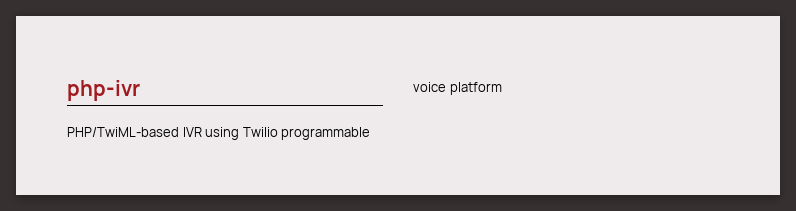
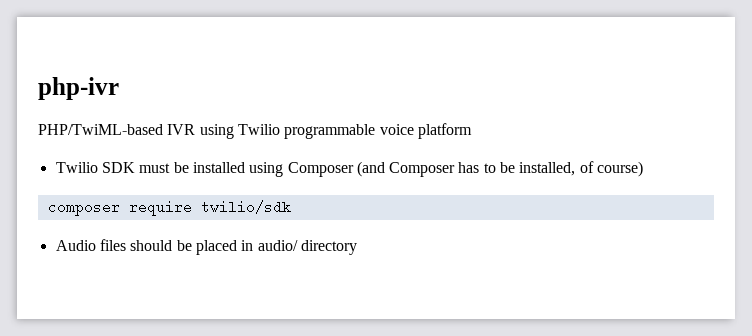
(502, 88) none -> [55,161,644,177] [47,200,291,216] [55,239,357,255] // Twilio SDK must be installed using Composer (and Composer has to be installed, of course) // composer require twilio/sdk // Audio files should be placed in audio/ directory

